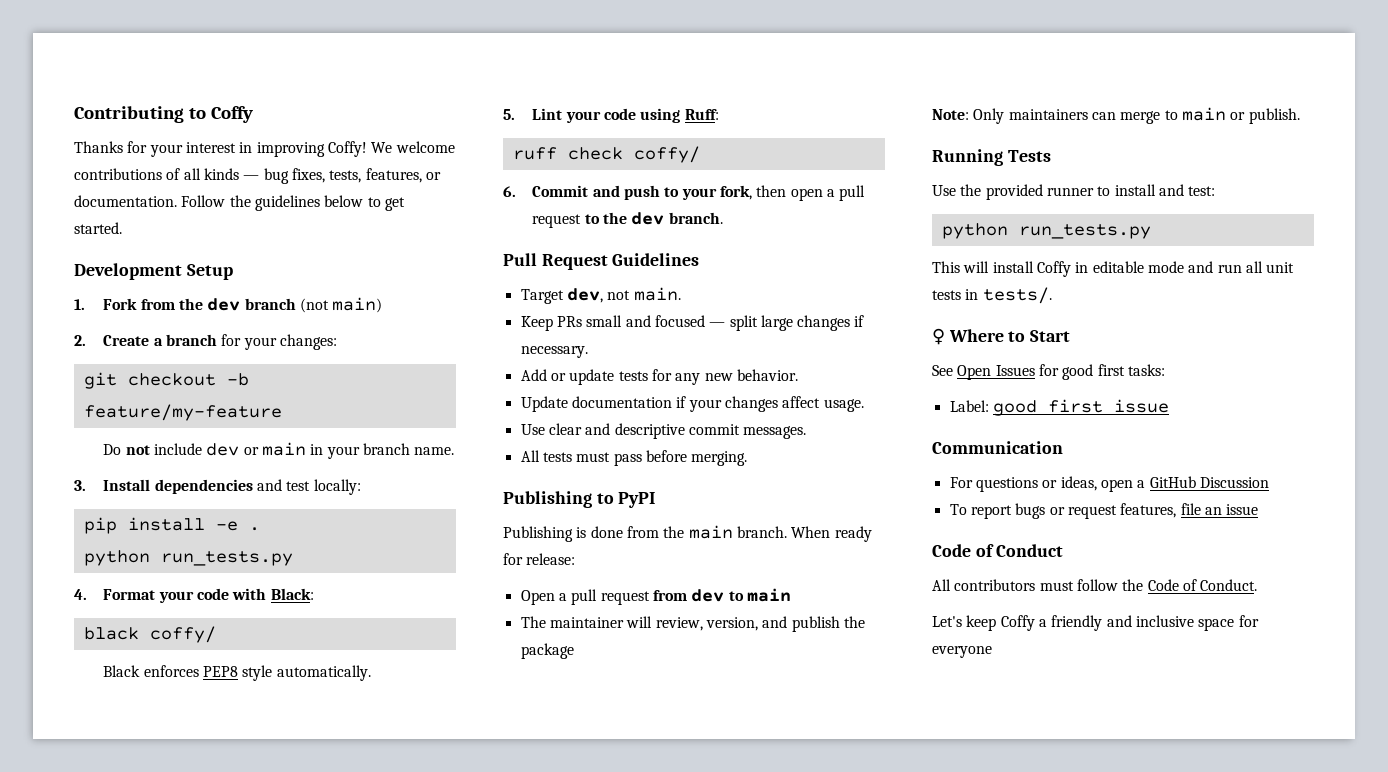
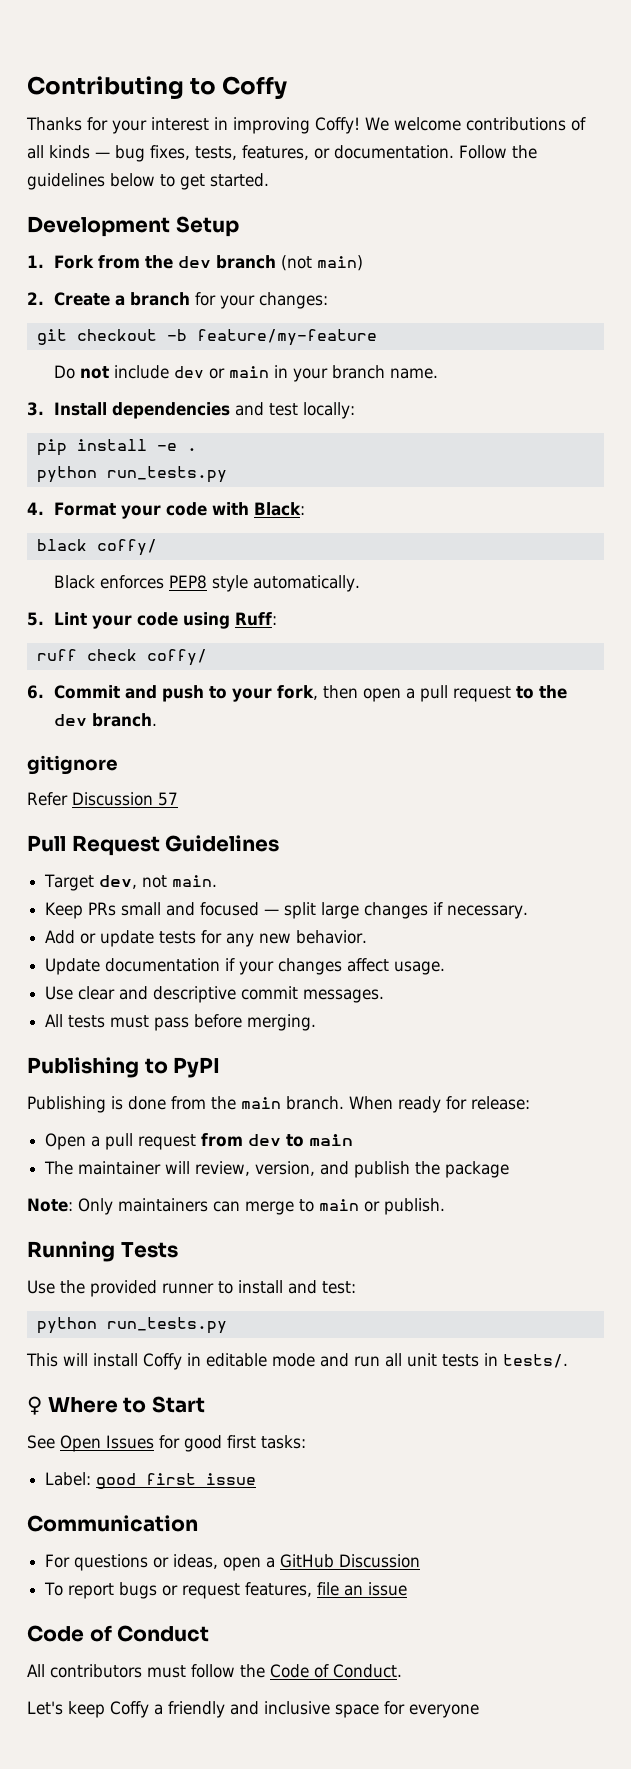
(723, 218) none -> [27,755,118,775] [27,792,178,806] // gitignore // Refer Discussion 57

